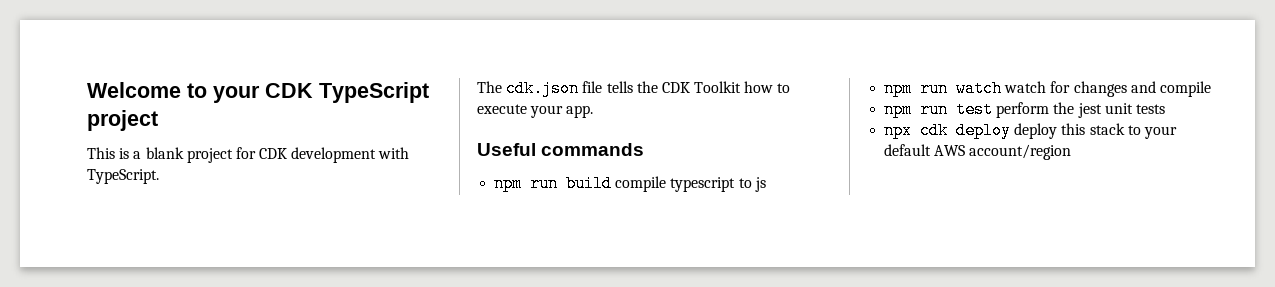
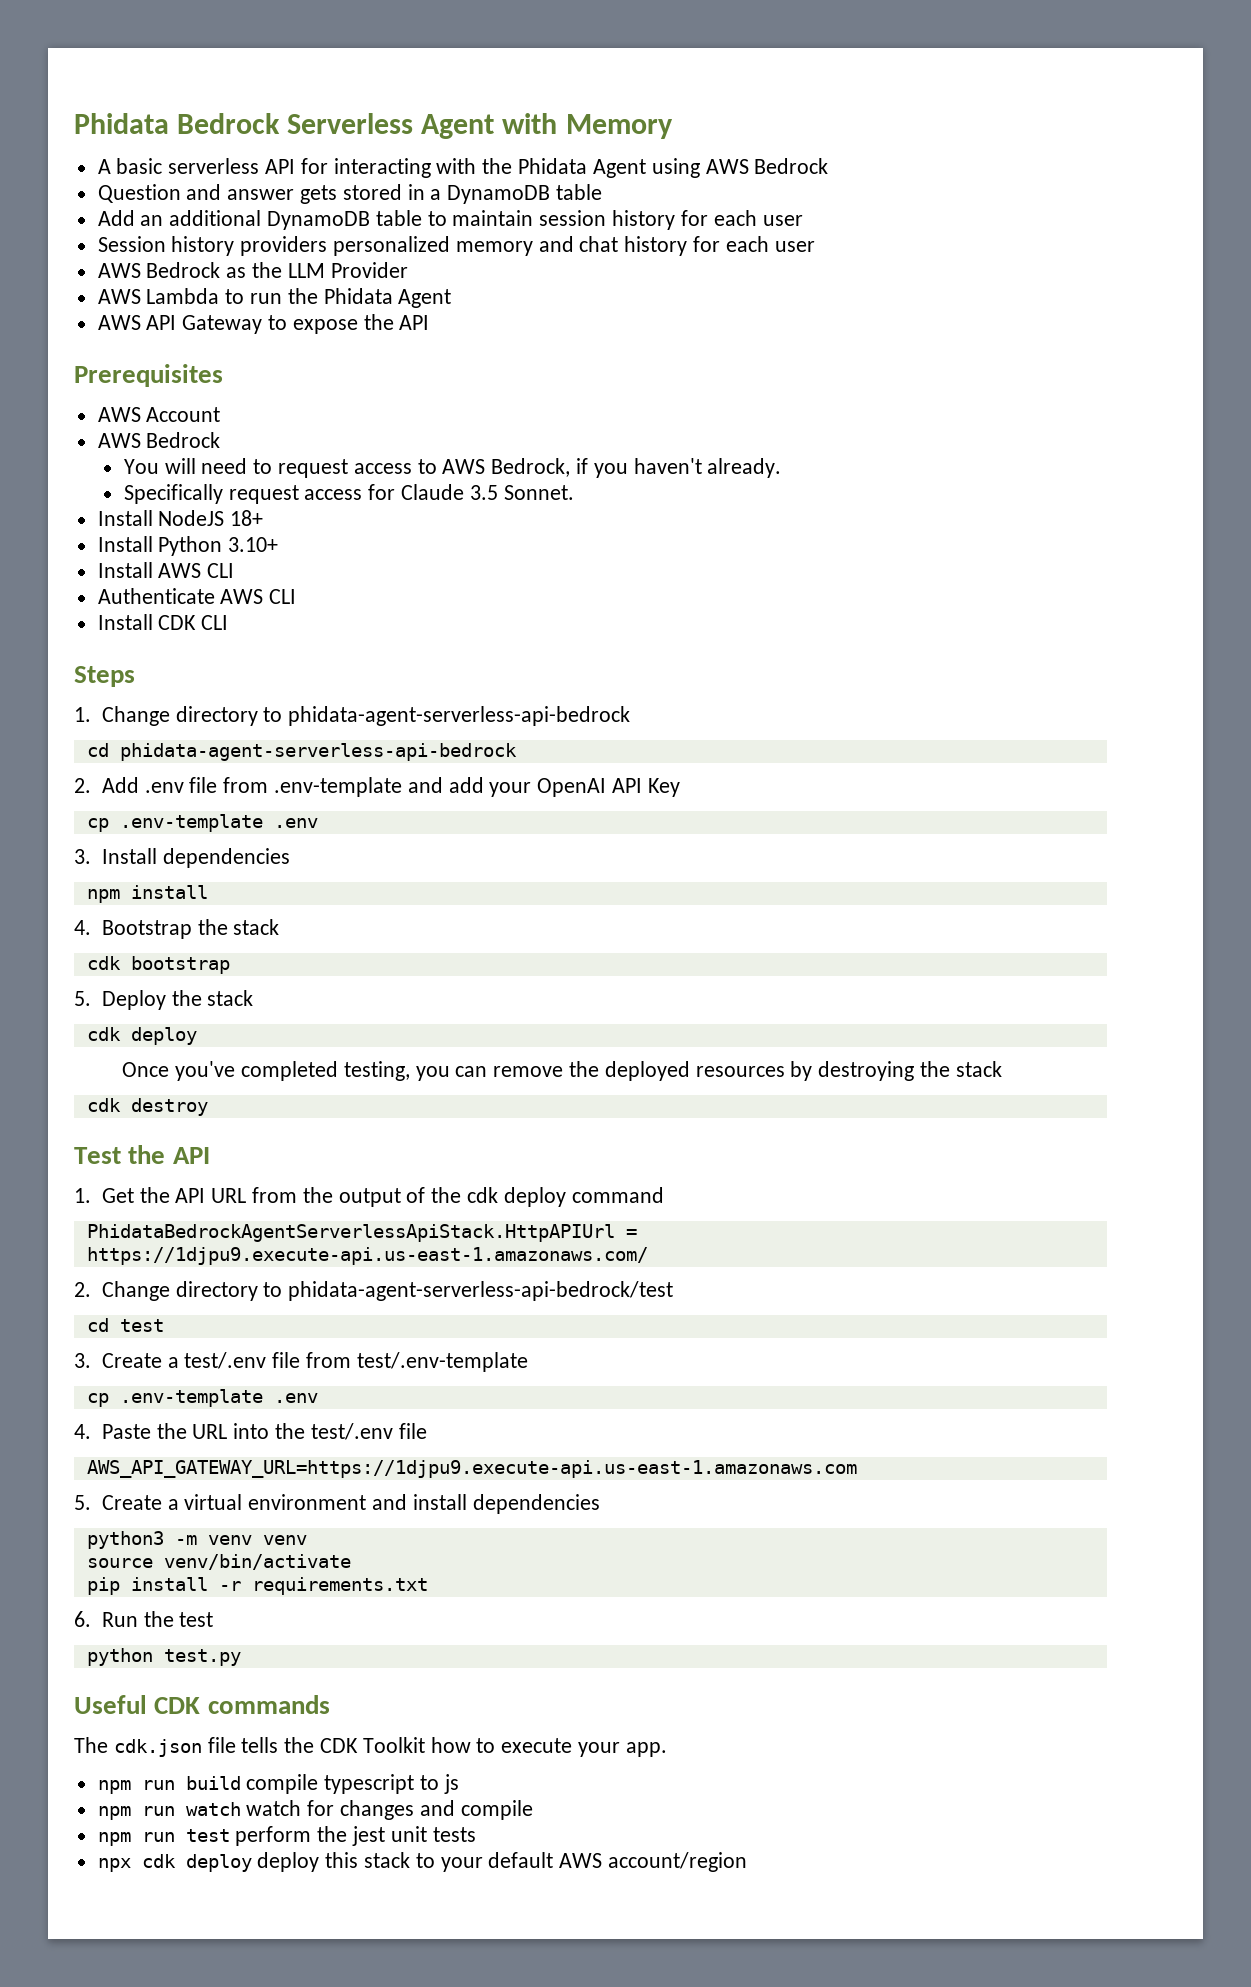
[87,82,429,103] [87,110,158,131] [87,147,410,163] [87,169,159,184] Welcome to your CDK TypeScript project // This is a blank project for CDK development with TypeScript. -> [74,113,673,139] [97,158,829,178] [97,184,603,204] [97,210,803,230] [97,236,815,256] [97,262,408,278] [97,288,452,308] [97,314,430,334] [74,364,223,387] [97,407,221,422] [97,432,221,448] [123,458,782,478] [123,484,574,504] [97,510,264,526] [97,536,279,556] [97,562,235,578] [97,588,297,604] [97,614,229,630] [74,666,135,687] [74,706,631,726] [86,743,517,761] [74,777,680,797] [86,814,318,832] [74,848,290,868] [86,885,208,903] [74,919,280,939] [86,956,230,974] [74,990,254,1010] [86,1027,197,1045] [122,1061,1002,1081] [86,1098,208,1116] [74,1145,210,1164] [74,1187,664,1207] [86,1224,637,1242] [86,1247,648,1265] [74,1281,674,1301] [86,1318,164,1332] [74,1352,528,1372] [86,1389,318,1407] [74,1423,427,1440] [86,1460,857,1478] [74,1494,600,1514] [86,1531,307,1549] [86,1554,351,1570] [86,1577,428,1595] [74,1611,214,1627] [86,1648,241,1666] [74,1695,330,1714] Phidata Bedrock Serverless Agent with Memory // A basic serverless API for interacting with the Phidata Agent using AWS Bedrock // Question and answer gets stored in a DynamoDB table // Add an additional DynamoDB table to maintain session history for each user // Session history providers personalized memory and chat history for each user // AWS Bedrock as the LLM Provider // AWS Lambda to run the Phidata Agent // AWS API Gateway to expose the API // Prerequisites // AWS Account // AWS Bedrock // You will need to request access to AWS Bedrock, if you haven't already. // Specifically request access for Claude 3.5 Sonnet. // Install NodeJS 18+ // Install Python 3.10+ // Install AWS CLI // Authenticate AWS CLI // Install CDK CLI // Steps // 1. Change directory to phidata-agent-serverless-api-bedrock // cd phidata-agent-serverless-api-bedrock // 2. Add .env file from .env-template and add your OpenAI API Key // cp .env-template .env // 3. Install dependencies // npm install // 4. Bootstrap the stack // cdk bootstrap // 5. Deploy the stack // cdk deploy // Once you've completed testing, you can remove the deployed resources by destroying the stack // cdk destroy // Test the API // 1. Get the API URL from the output of the cdk deploy command // PhidataBedrockAgentServerlessApiStack.HttpAPIUrl = https://1djpu9.execute-api.us-east-1.amazonaws.com/ // 2. Change directory to phidata-agent-serverless-api-bedrock/test // cd test // 3. Create a test/.env file from test/.env-template // cp .env-template .env // 4. Paste the URL into the test/.env file // AWS_API_GATEWAY_URL=https://1djpu9.execute-api.us-east-1.amazonaws.com // 5. Create a virtual environment and install dependencies // python3 -m venv venv // source venv/bin/activate // pip install -r requirements.txt // 6. Run the test // python test.py // Useful CDK commands
[477,143,645,156] // Useful commands -> (667, 1749) none

